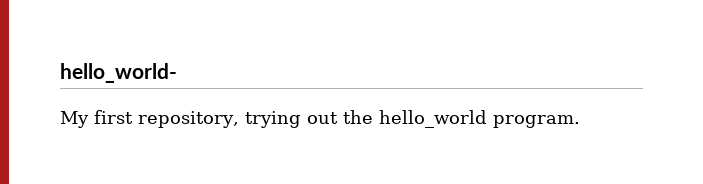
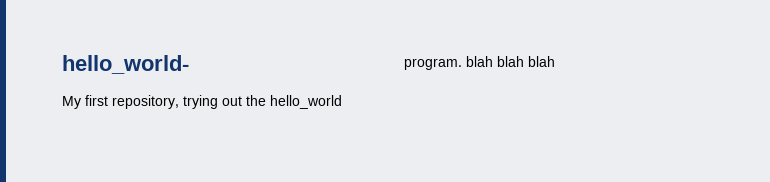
(580, 121) none -> [466,56,555,67] blah blah blah

